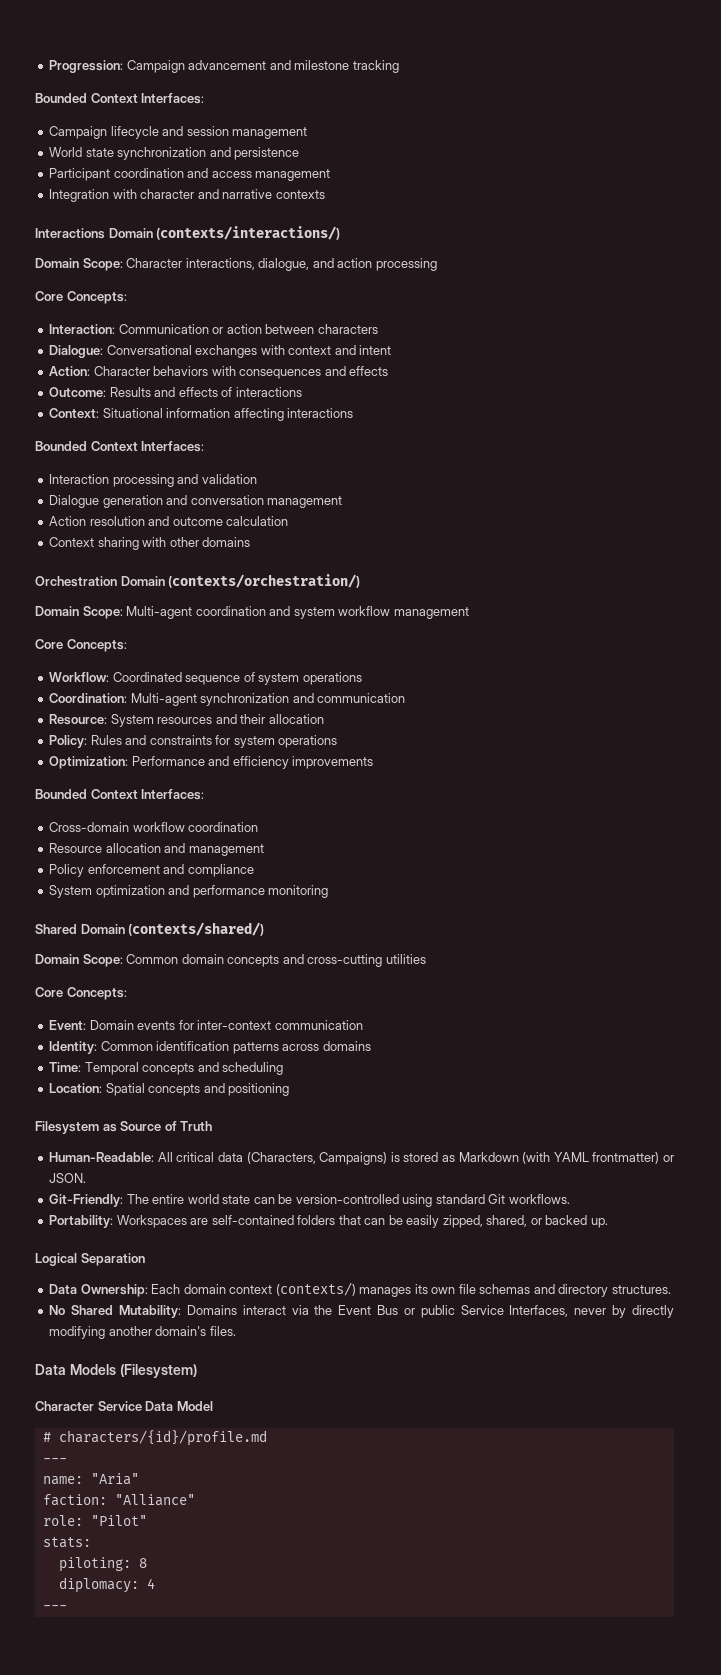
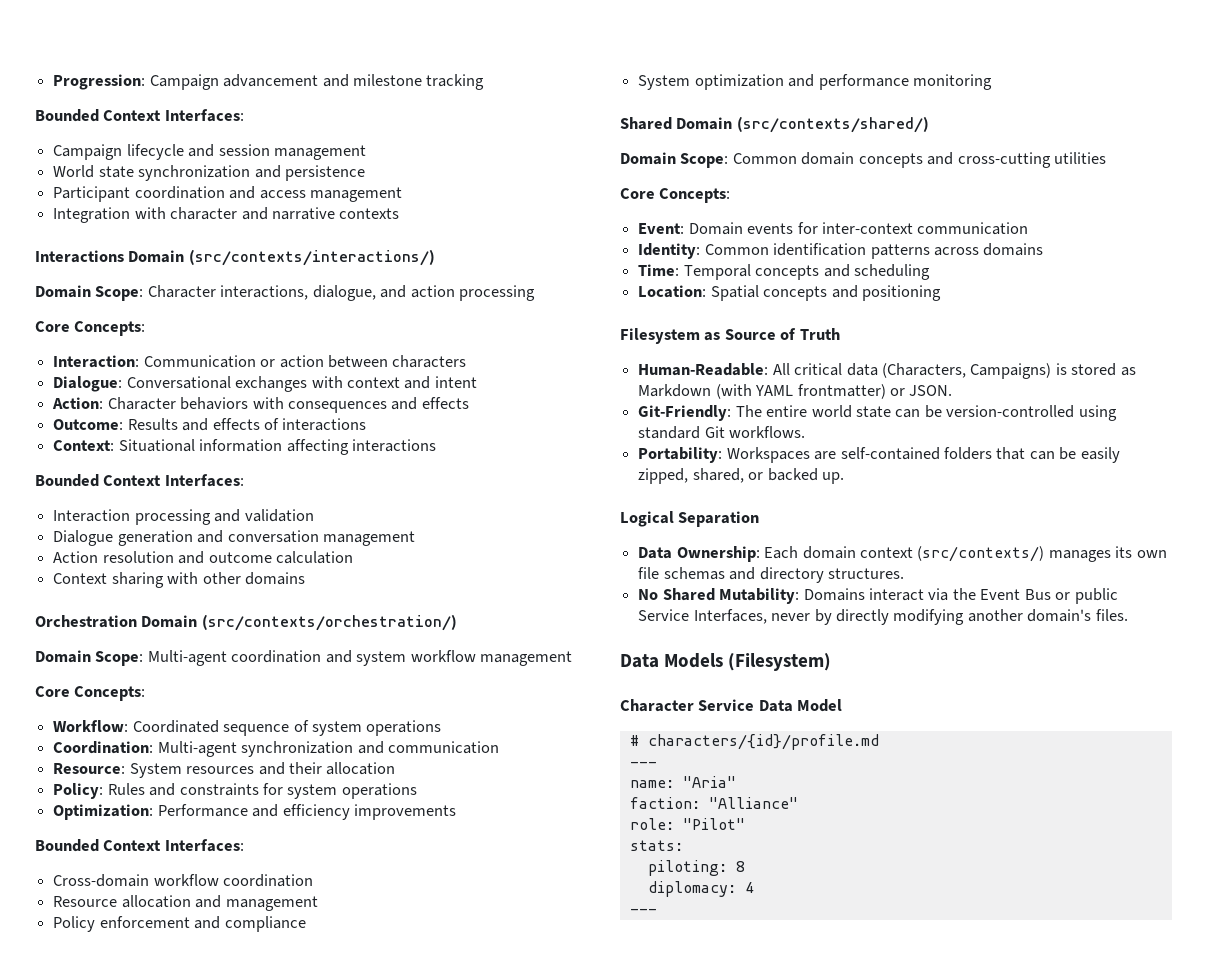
[156,226,341,240] (contexts/interactions/) -> [188,249,435,266] (src/contexts/interactions/)
[168,574,361,588] (contexts/orchestration/) -> [201,614,457,631] (src/contexts/orchestration/)
[128,922,265,936] (contexts/shared/) -> [736,116,929,133] (src/contexts/shared/)
[275,1282,356,1296] (contexts/) -> [917,546,1045,562] (src/contexts/)

